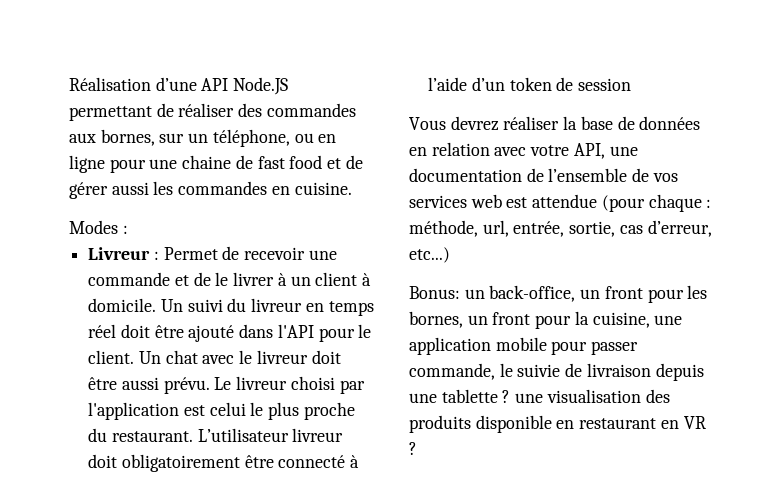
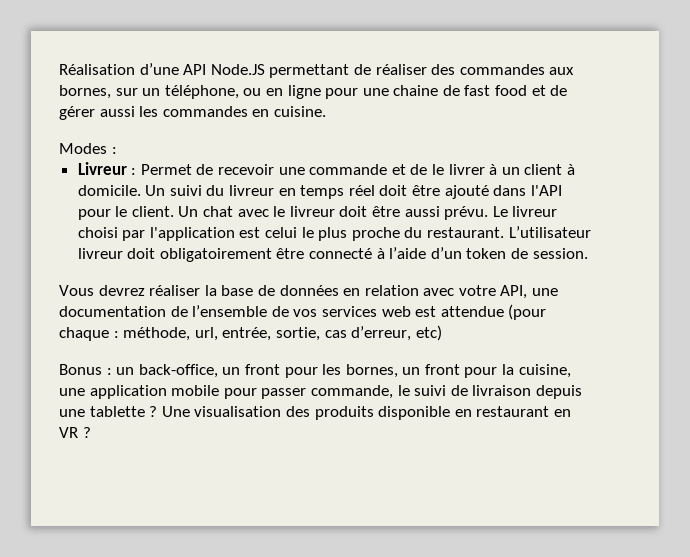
[578,78,632,91] session -> [532,248,588,259] session.
[409,247,450,263] [409,286,460,299] etc...) // Bonus: -> [415,325,442,341] [59,364,112,375] etc) // Bonus :
[517,364,561,377] suivie -> [414,385,447,396] suivi
[515,393,544,403] une -> [161,406,190,417] Une

